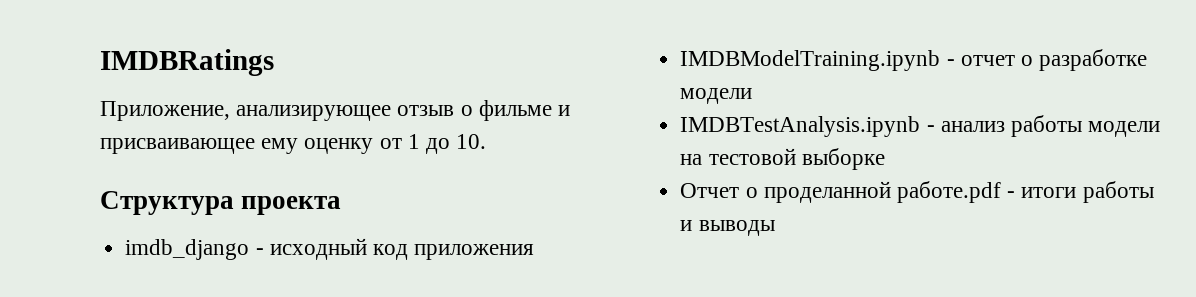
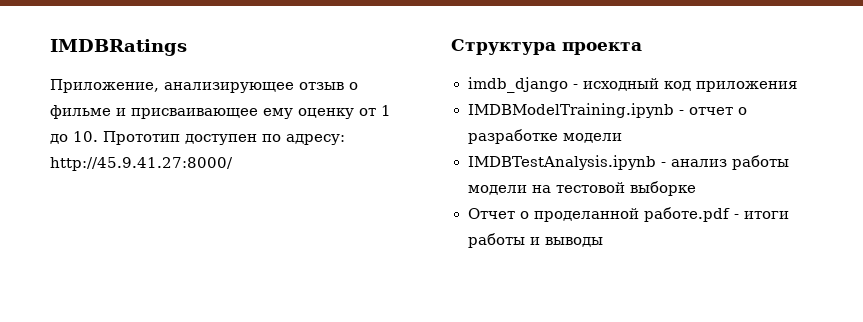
(487, 141) none -> [103,131,345,145] [50,157,233,171] Прототип доступен по адресу: http://45.9.41.27:8000/

